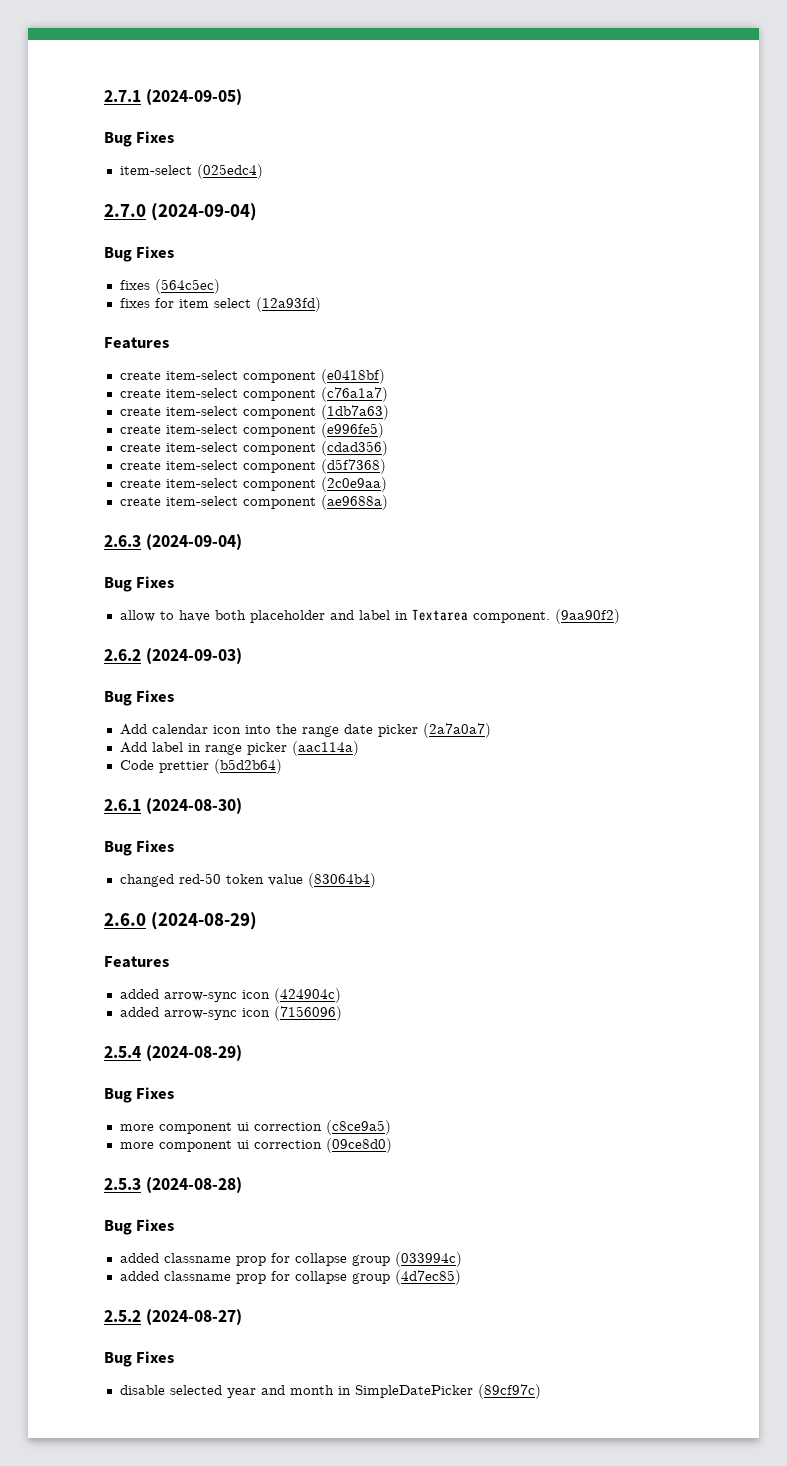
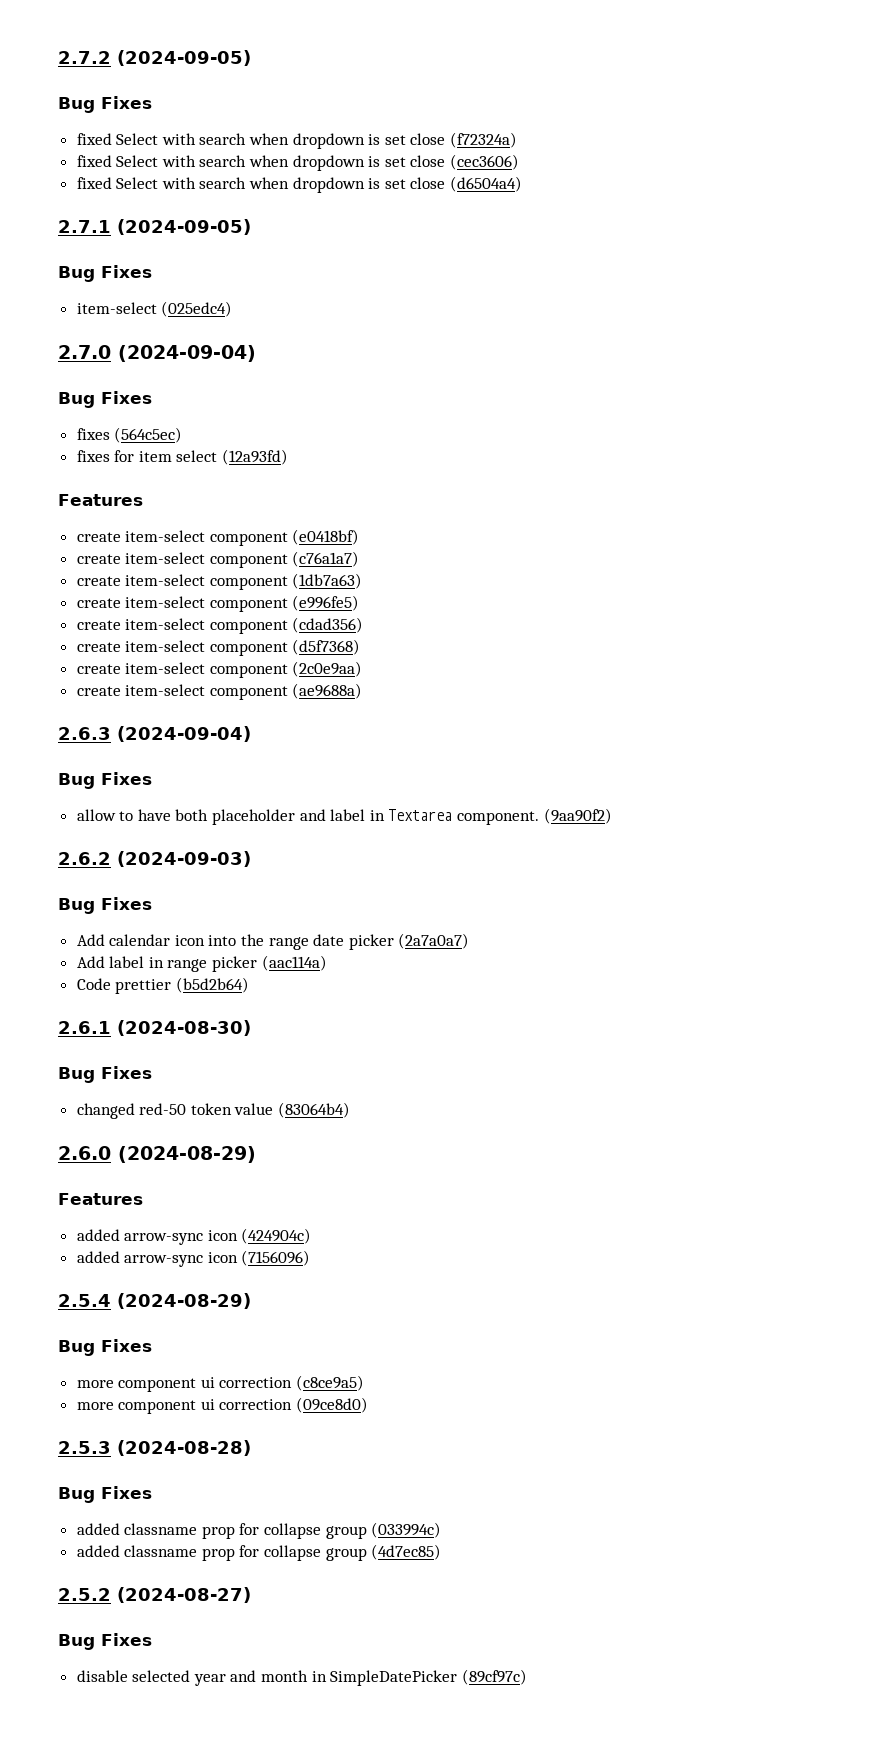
(104, 96) none -> [58,50,251,66] [58,96,152,113] [76,132,518,149] [76,154,520,171] [76,176,523,193] 2.7.2 (2024-09-05) // Bug Fixes // fixed Select with search when dropdown is set close (f72324a) // fixed Select with search when dropdown is set close (cec3606) // fixed Select with search when dropdown is set close (d6504a4) //

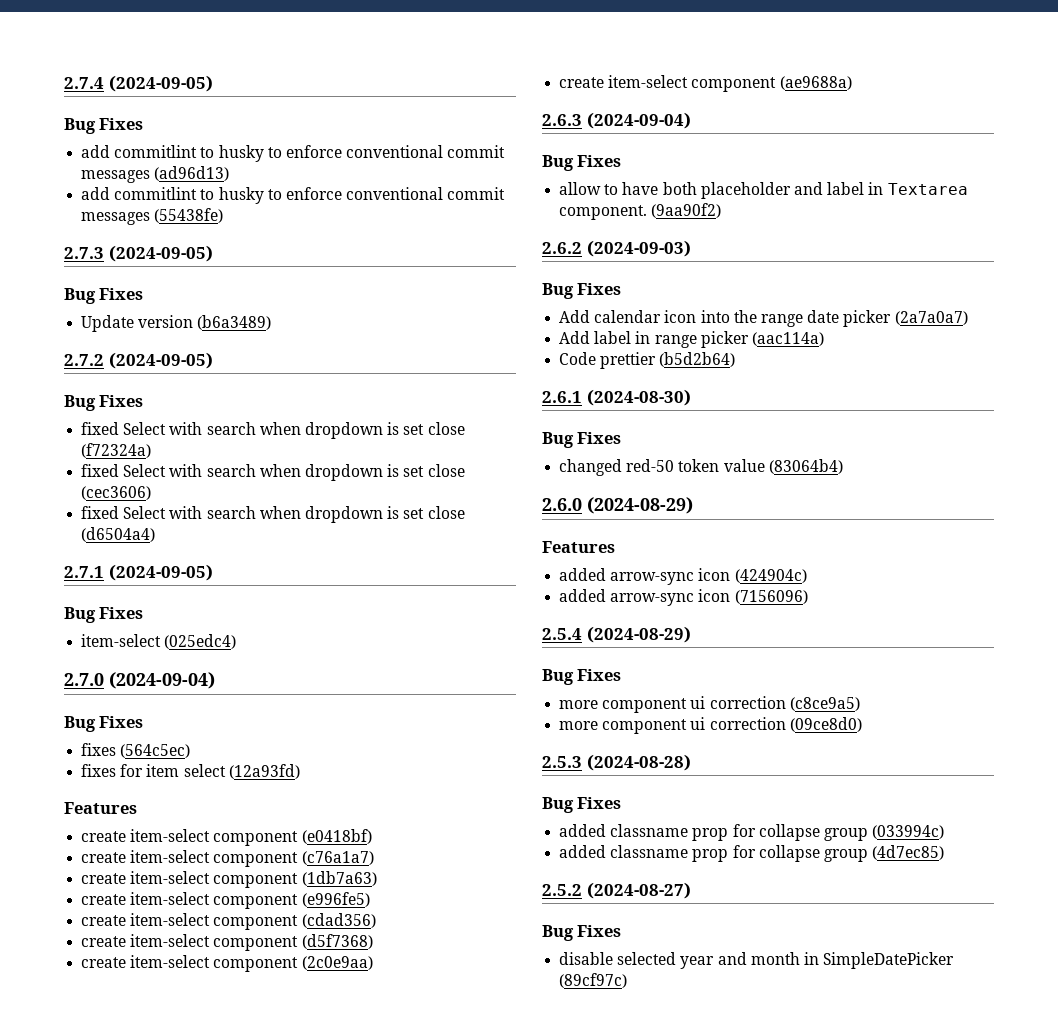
(58, 57) none -> [64,75,213,92] [64,118,144,134] [81,145,506,162] [81,166,230,183] [81,187,506,204] [81,208,224,225] [64,245,213,262] [64,288,144,304] [81,315,272,332] 2.7.4 (2024-09-05) // Bug Fixes // add commitlint to husky to enforce conventional commit messages (ad96d13) // add commitlint to husky to enforce conventional commit messages (55438fe) // 2.7.3 (2024-09-05) // Bug Fixes // Update version (b6a3489) //

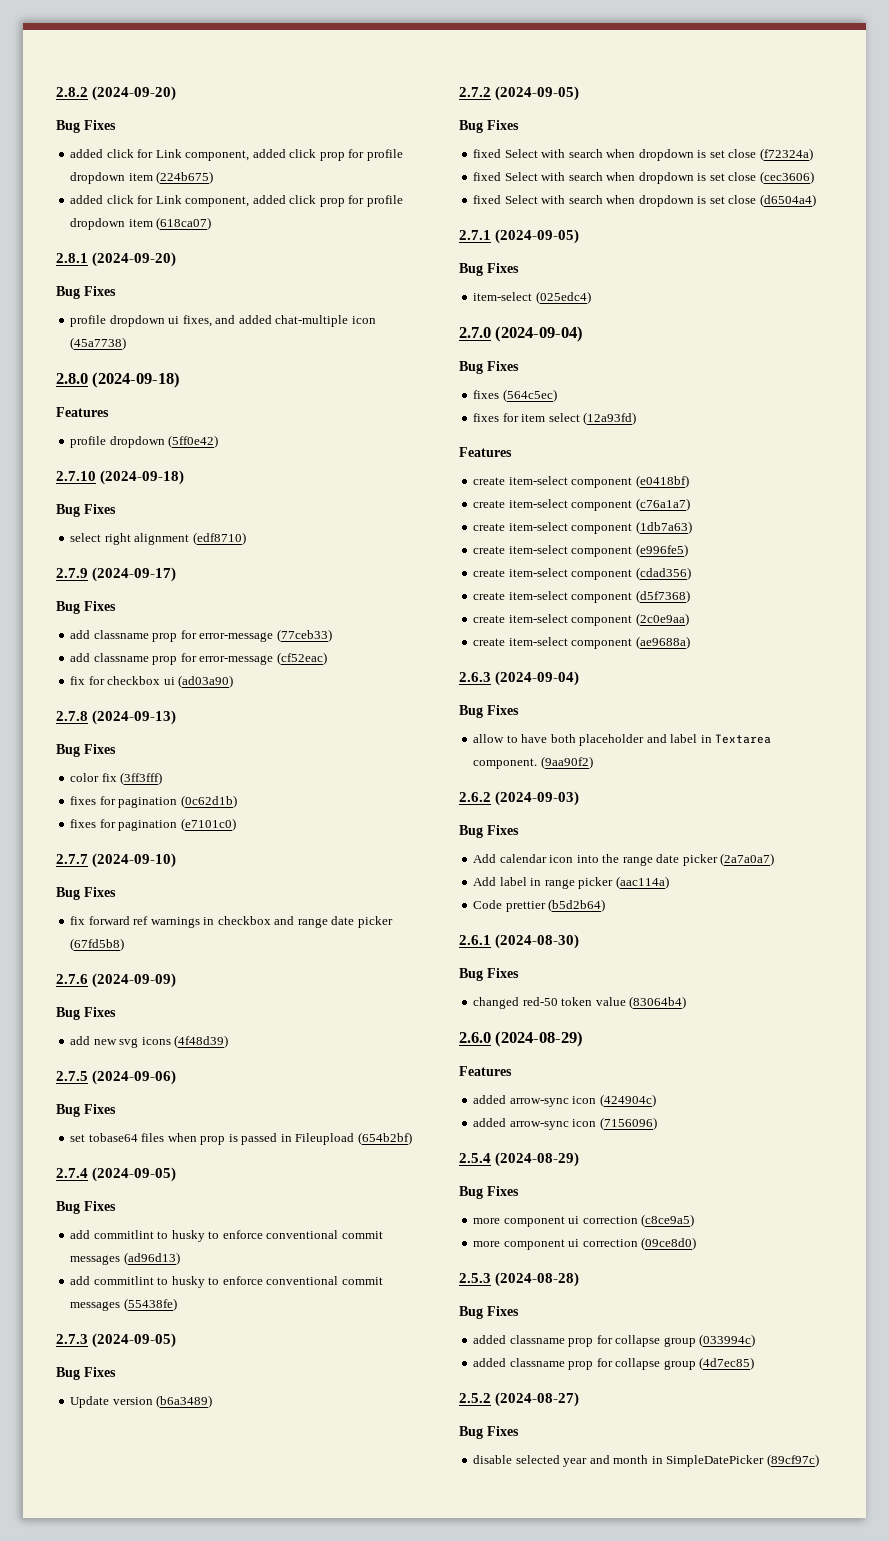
(64, 83) none -> [56,86,177,101] [56,120,116,133] [70,149,403,161] [70,171,214,184] [70,195,403,207] [70,217,212,230] [56,252,177,267] [56,286,116,299] [70,315,376,327] [70,337,127,350] [56,372,181,388] [56,407,109,417] [70,435,219,448] [56,470,185,485] [56,504,116,517] [70,532,246,545] [56,567,177,582] [56,601,116,614] [70,629,332,642] [70,652,327,665] [70,675,234,688] [56,710,177,725] [56,744,116,757] [70,772,163,785] [70,795,237,808] [70,818,236,831] [56,853,177,868] [56,887,116,900] [70,916,393,928] [70,938,125,951] [56,973,177,988] [56,1007,116,1020] [70,1035,229,1048] [56,1070,177,1085] [56,1104,116,1117] [70,1132,412,1145] 2.8.2 (2024-09-20) // Bug Fixes // added click for Link component, added click prop for profile dropdown item (224b675) // added click for Link component, added click prop for profile dropdown item (618ca07) // 2.8.1 (2024-09-20) // Bug Fixes // profile dropdown ui fixes, and added chat-multiple icon (45a7738) // 2.8.0 (2024-09-18) // Features // profile dropdown (5ff0e42) // 2.7.10 (2024-09-18) // Bug Fixes // select right alignment (edf8710) // 2.7.9 (2024-09-17) // Bug Fixes // add classname prop for error-message (77ceb33) // add classname prop for error-message (cf52eac) // fix for checkbox ui (ad03a90) // 2.7.8 (2024-09-13) // Bug Fixes // color fix (3ff3fff) // fixes for pagination (0c62d1b) // fixes for pagination (e7101c0) // 2.7.7 (2024-09-10) // Bug Fixes // fix forward ref warnings in checkbox and range date picker (67fd5b8) // 2.7.6 (2024-09-09) // Bug Fixes // add new svg icons (4f48d39) // 2.7.5 (2024-09-06) // Bug Fixes // set tobase64 files when prop is passed in Fileupload (654b2bf) //

